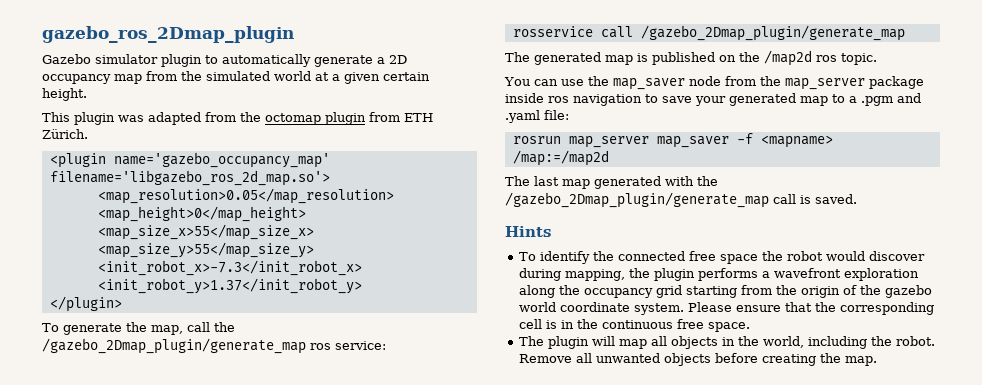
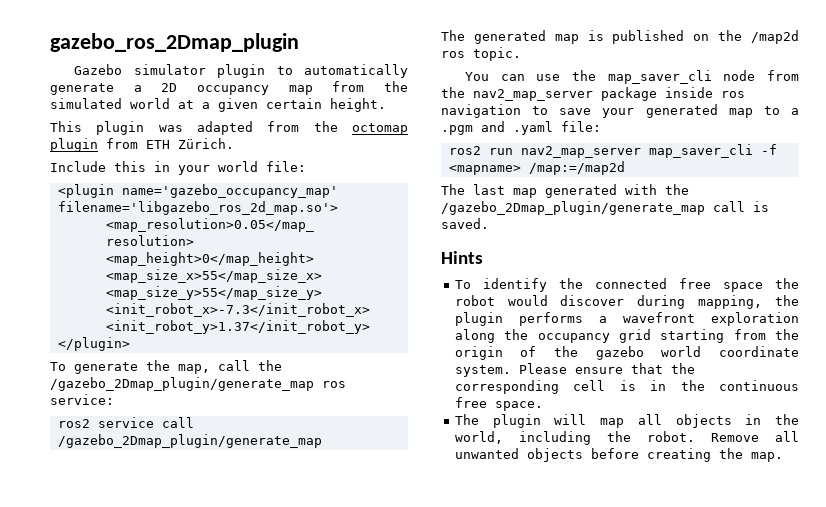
(88, 134) none -> [50,161,306,175] // Include this in your world file:
[512,26,593,37] rosservice -> [57,417,154,428] ros2 service
[612,78,685,90] map_saver -> [607,70,712,84] map_saver_cli
[784,78,865,90] map_server -> [473,89,593,101] nav2_map_server
[512,136,729,148] rosrun map_server map_saver -> [448,144,753,158] ros2 run nav2_map_server map_saver_cli

